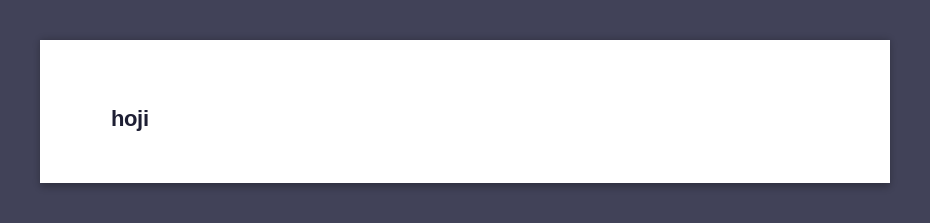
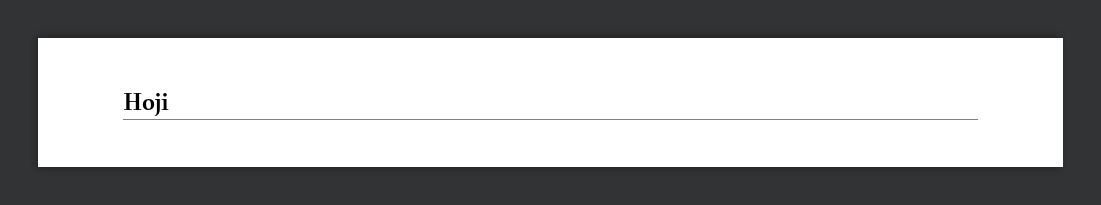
[111,110,149,131] hoji -> [123,93,169,116] Hoji

